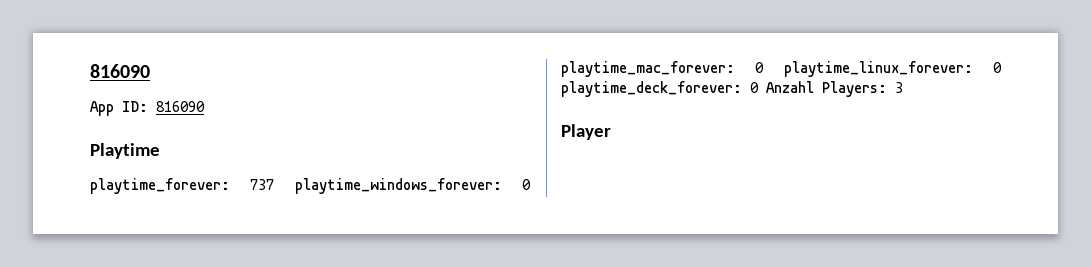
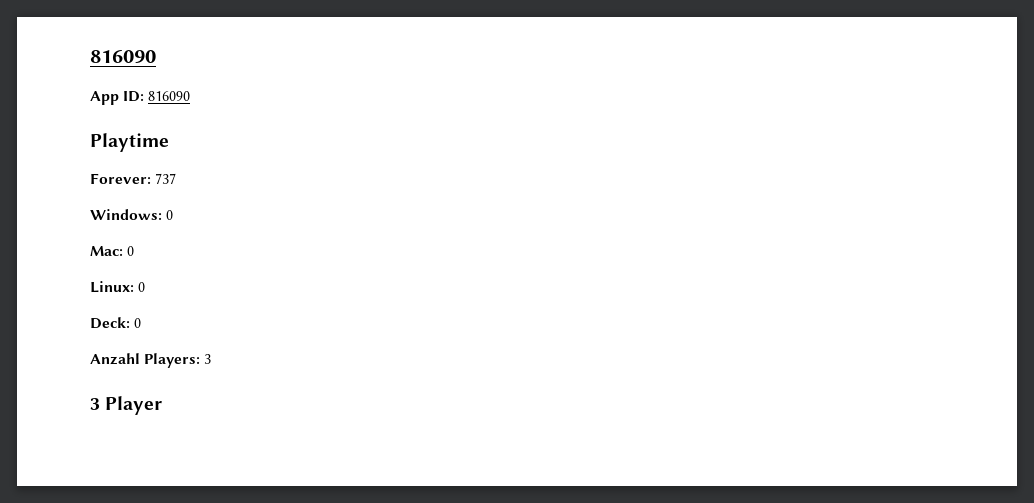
[90,178,230,194] playtime_forever: -> [90,173,151,184] Forever:
[294,178,531,194] [561,61,1002,77] [561,81,759,97] playtime_windows_forever: 0 playtime_mac_forever: 0 playtime_linux_forever: 0 playtime_deck_forever: 0 -> [90,209,174,220] [90,246,135,256] [90,281,146,293] [90,317,142,329] // Windows: 0 // Mac: 0 // Linux: 0 // Deck: 0 //
(903, 87) none -> [90,398,100,410] 3

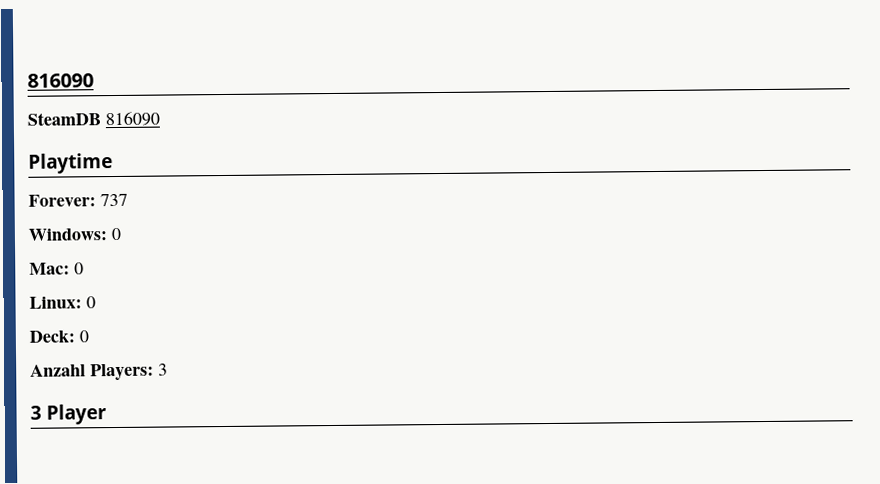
[90,50,156,63] [90,91,145,105] 816090 // App ID: -> [27,73,94,88] [27,112,101,126] 816090 // SteamDB

